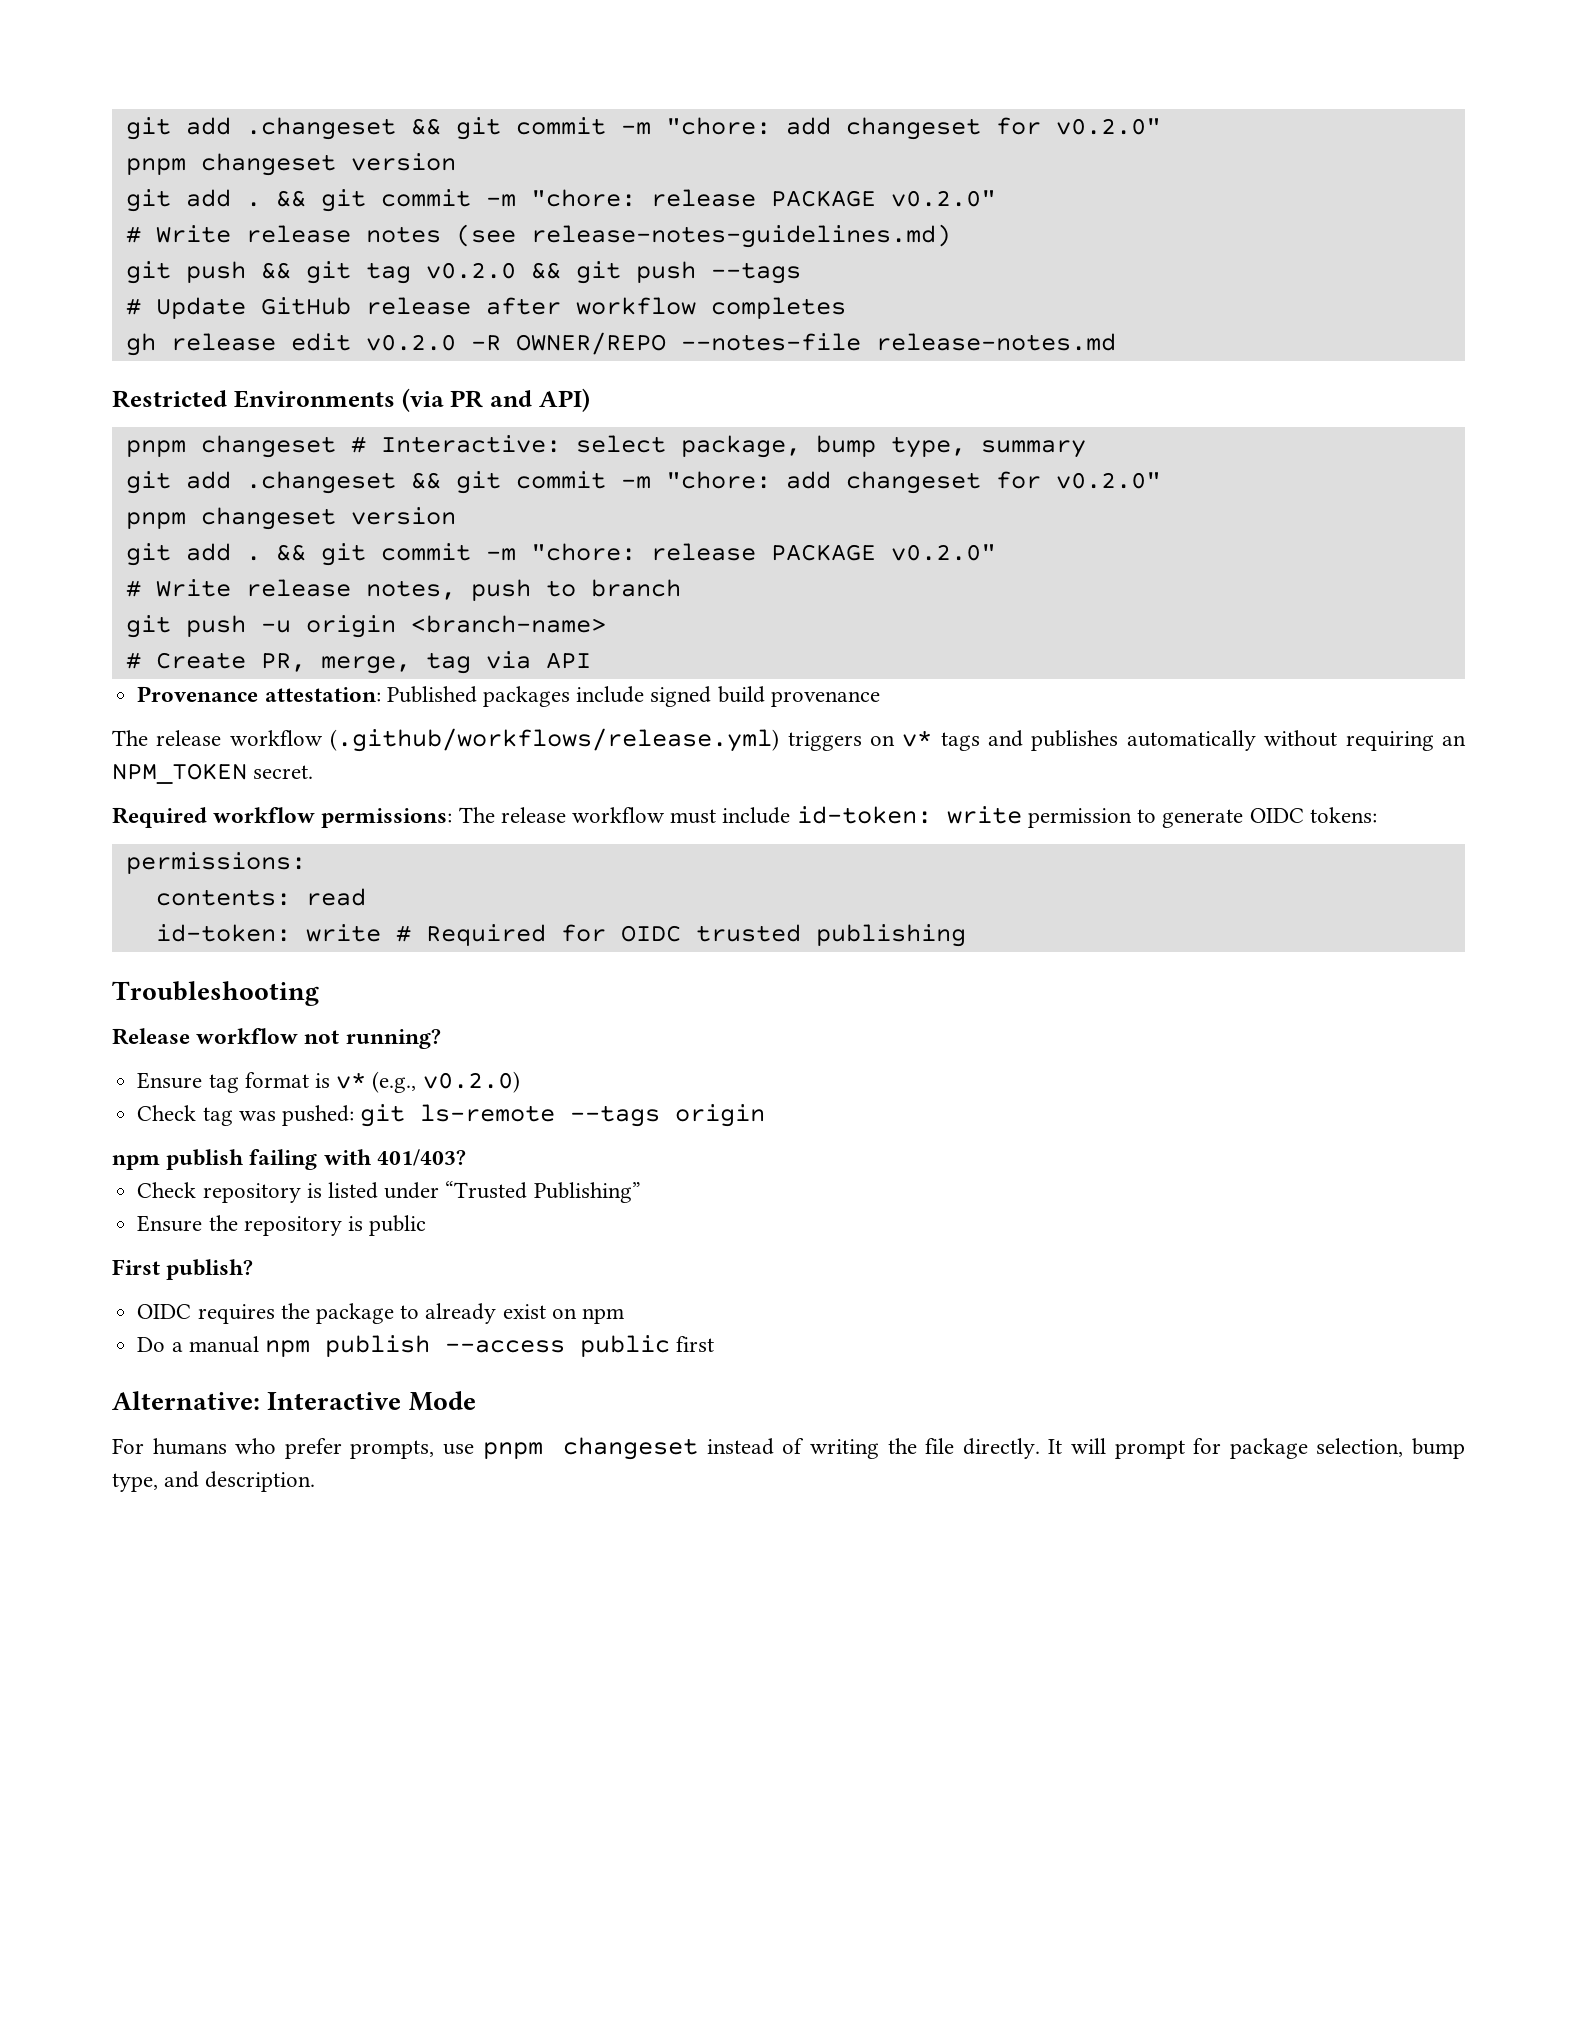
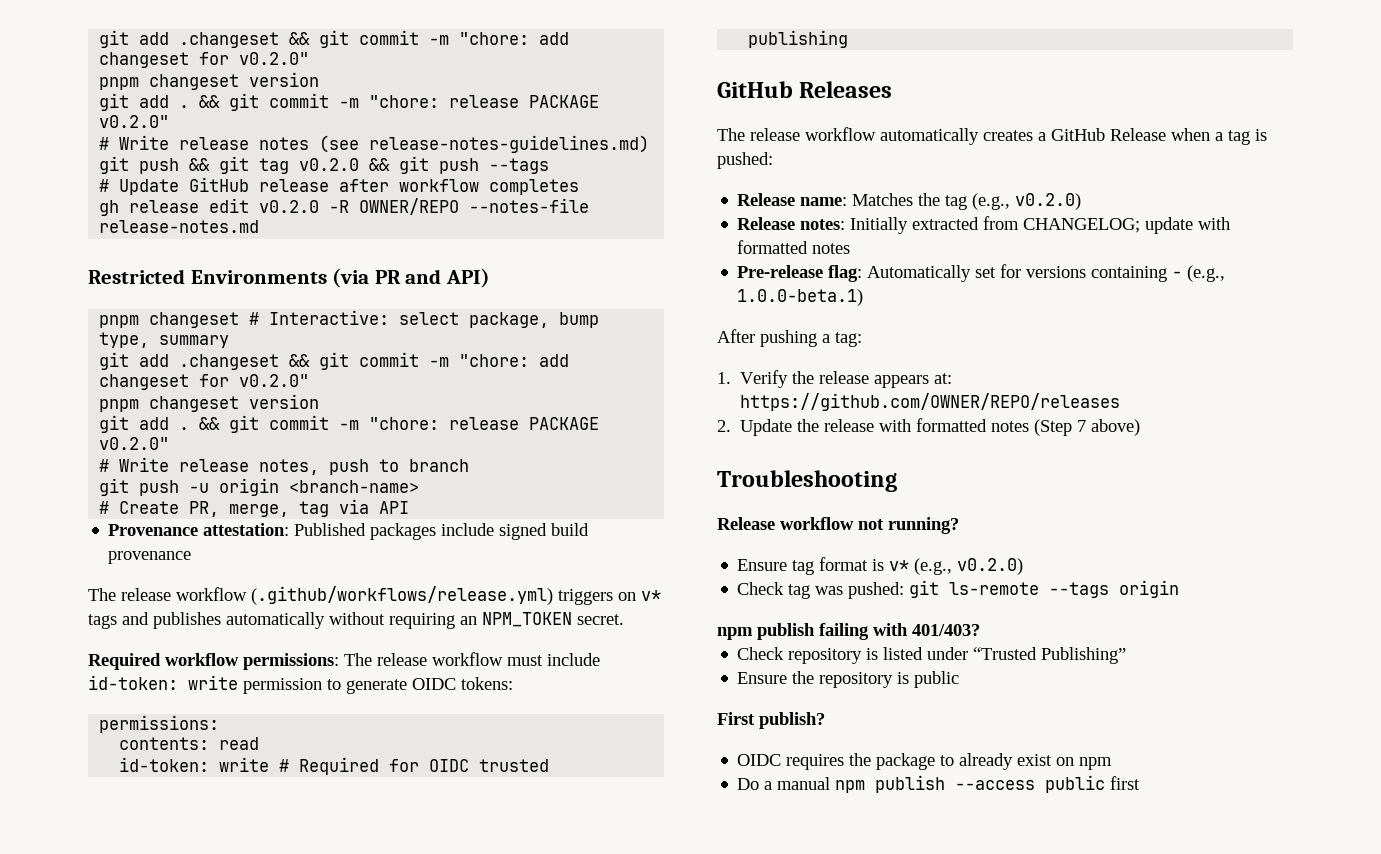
(966, 935) none -> [717,81,893,98] [717,127,1267,145] [717,152,773,169] [737,193,1082,210] [737,216,1231,234] [737,240,851,254] [737,264,1226,282] [737,289,864,306] [717,329,862,347] [717,370,953,388] [740,393,1121,411] [717,418,1141,436] // GitHub Releases // The release workflow automatically creates a GitHub Release when a tag is pushed: // Release name: Matches the tag (e.g., v0.2.0) // Release notes: Initially extracted from CHANGELOG; update with formatted notes // Pre-release flag: Automatically set for versions containing - (e.g., 1.0.0-beta.1) // After pushing a tag: // 1. Verify the release appears at: https://github.com/OWNER/REPO/releases // 2. Update the release with formatted notes (Step 7 above)
[112,1391,476,1411] [112,1437,1465,1460] [112,1471,316,1492] // Alternative: Interactive Mode // For humans who prefer prompts, use pnpm changeset instead of writing the file directly. It will prompt for package selection, bump type, and description. -> (1141, 783) none

